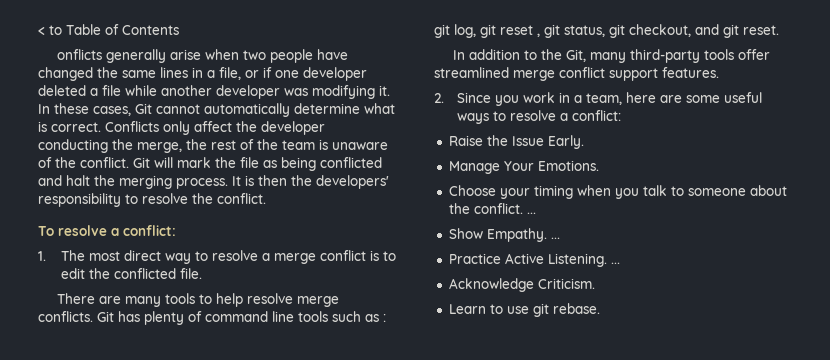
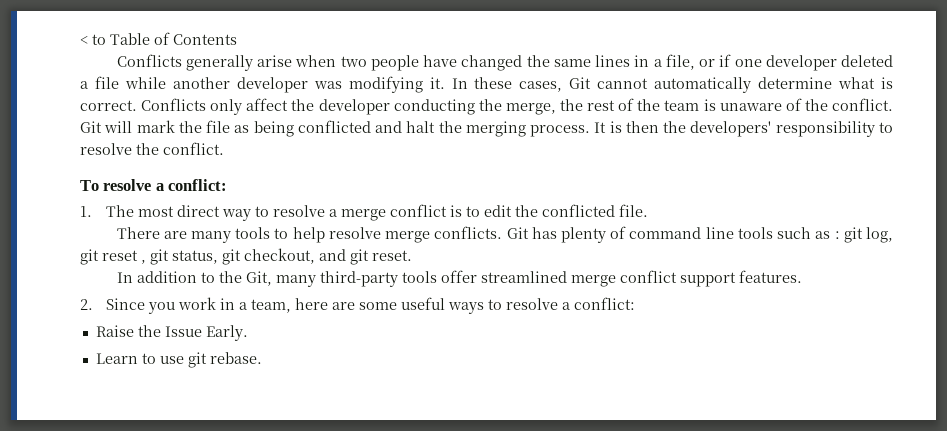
[56,49,102,60] onflicts -> [116,54,182,67] Conflicts
[448,160,599,174] [448,185,787,199] [448,203,536,214] [448,228,560,242] [448,253,620,267] [448,278,595,292] // Manage Your Emotions. // Choose your timing when you talk to someone about the conflict. ... // Show Empathy. ... // Practice Active Listening. ... // Acknowledge Criticism. -> (248, 333) none

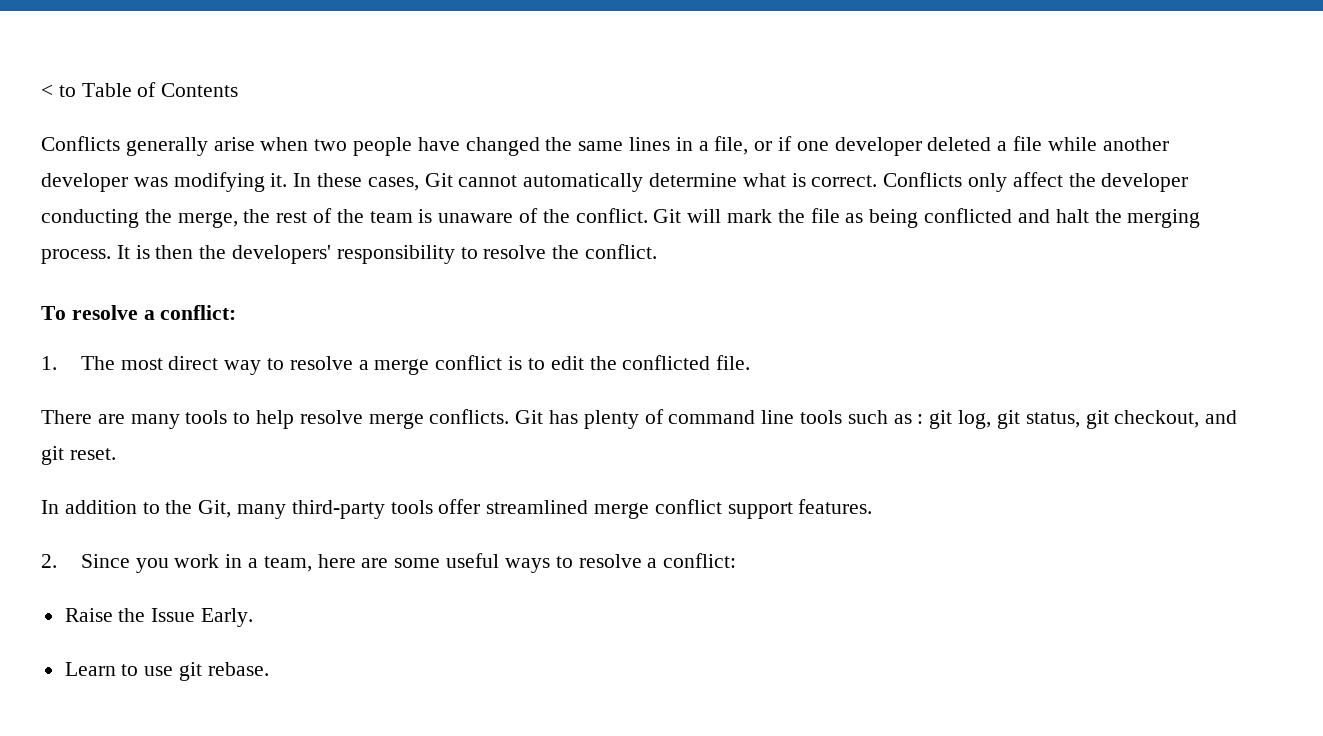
[102,249,169,265] reset , git -> (1020, 419) none

